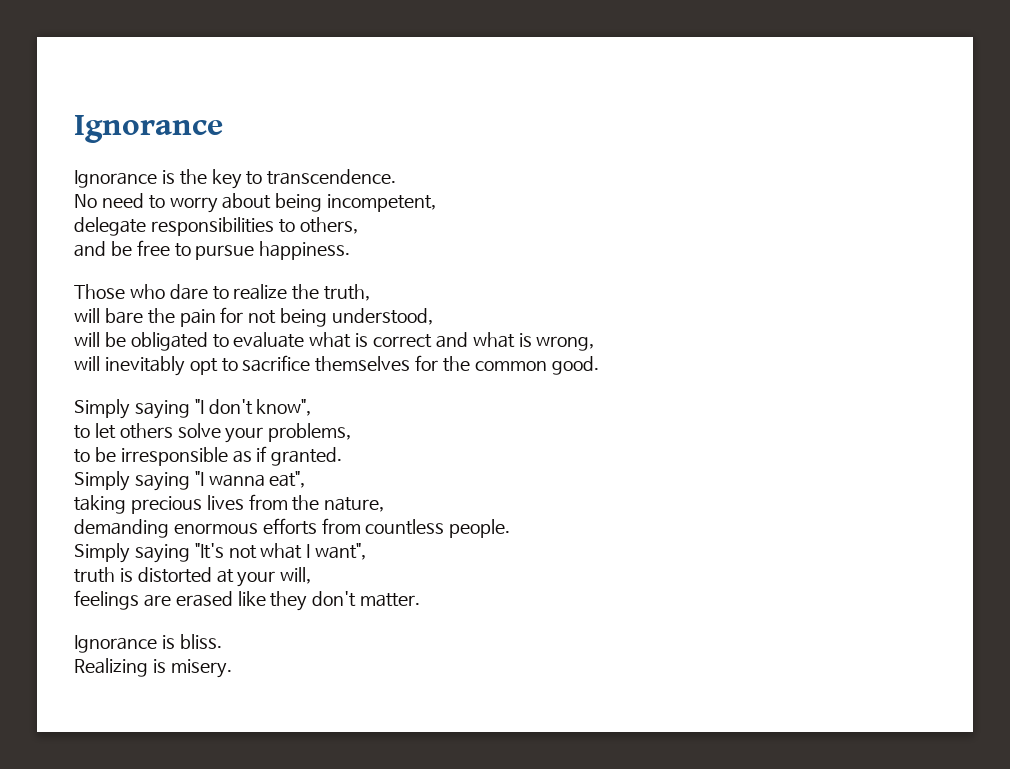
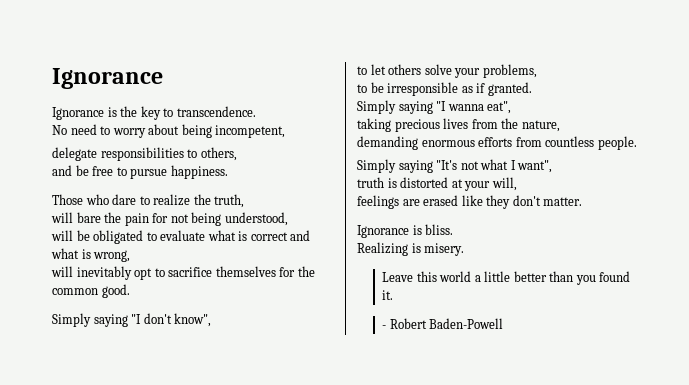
(232, 668) none -> [382,271,631,285] [382,290,394,300] [382,318,504,329] // Leave this world a little better than you found it. // - Robert Baden-Powell

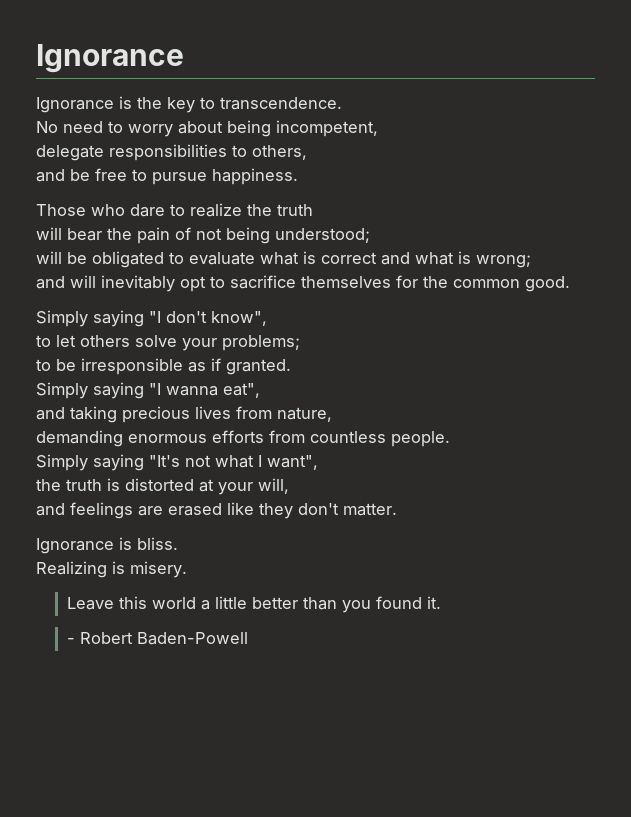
[214,194,245,208] [51,212,101,223] truth, // will bare -> [277,204,313,216] [36,227,102,241] truth // will bear
[152,213,169,223] for -> [175,227,191,240] of
[224,212,288,226] understood, -> [275,228,370,243] understood;
[93,250,131,262] wrong, // -> [476,255,531,268] [36,276,65,289] wrong; // and
[482,64,537,78] problems, -> [222,335,300,351] problems;
(512, 107) none -> [36,407,65,420] and
[501,118,519,129] the -> (272, 412) none
(553, 166) none -> [36,479,61,491] the
(517, 184) none -> [36,503,65,516] and

